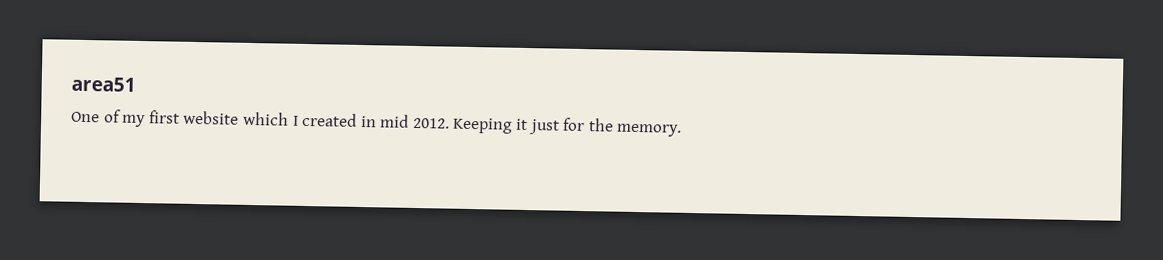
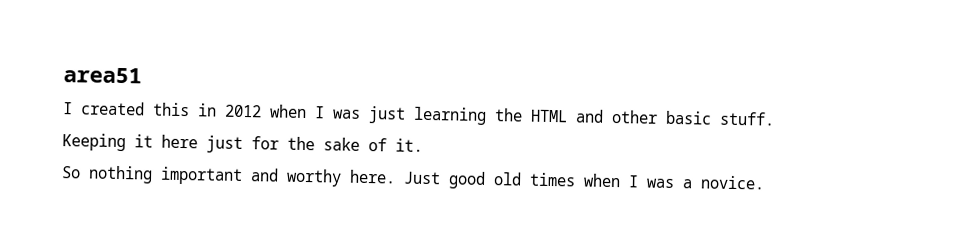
[71,109,450,129] One of my first website which I created in mid 2012. -> [62,101,775,126] I created this in 2012 when I was just learning the HTML and other basic stuff. //
(529, 124) none -> [161,134,198,149] here
[616,123,683,137] memory. -> [323,137,423,152] [61,165,765,190] sake of it. // So nothing important and worthy here. Just good old times when I was a novice.

